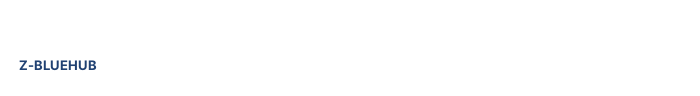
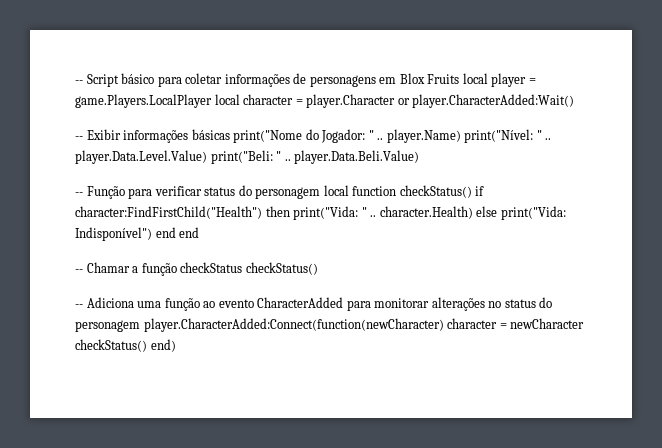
[19,60,97,71] Z-BLUEHUB -> [75,73,536,87] [75,94,575,108] [75,129,552,143] [75,150,420,164] [75,185,485,199] [75,206,566,220] [75,227,200,241] [75,262,318,276] [75,297,553,311] [75,318,585,332] [75,339,176,352] -- Script básico para coletar informações de personagens em Blox Fruits local player = game.Players.LocalPlayer local character = player.Character or player.CharacterAdded:Wait() // -- Exibir informações básicas print("Nome do Jogador: " .. player.Name) print("Nível: " .. player.Data.Level.Value) print("Beli: " .. player.Data.Beli.Value) // -- Função para verificar status do personagem local function checkStatus() if character:FindFirstChild("Health") then print("Vida: " .. character.Health) else print("Vida: Indisponível") end end // -- Chamar a função checkStatus checkStatus() // -- Adiciona uma função ao evento CharacterAdded para monitorar alterações no status do personagem player.CharacterAdded:Connect(function(newCharacter) character = newCharacter checkStatus() end)

